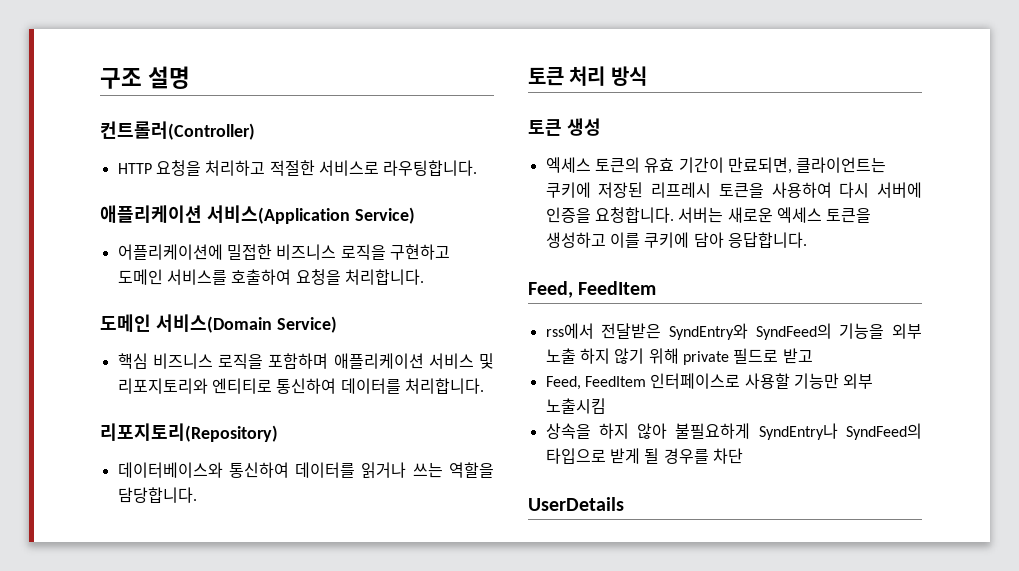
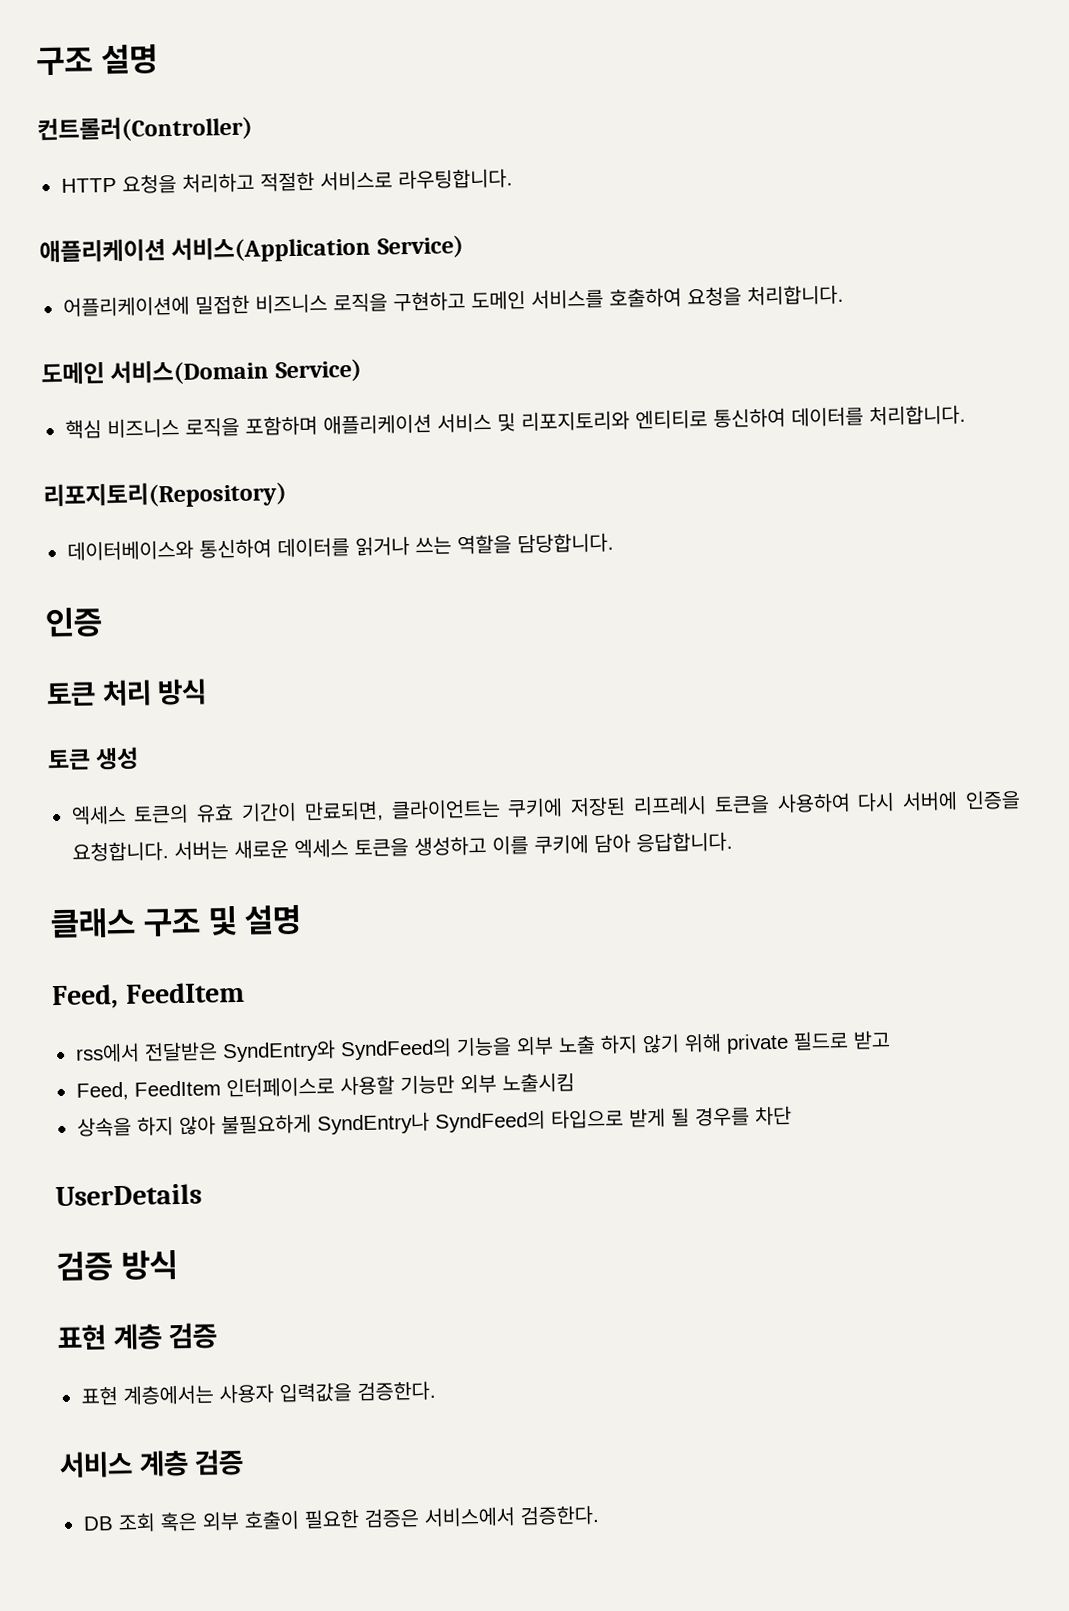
(197, 495) none -> [45,607,103,638] // 인증
(807, 240) none -> [50,904,303,939] // 클래스 구조 및 설명
(624, 504) none -> [56,1250,178,1282] [57,1322,219,1352] [80,1380,436,1406] [59,1448,245,1479] [82,1505,600,1533] // 검증 방식 // 표현 계층 검증 // 표현 계층에서는 사용자 입력값을 검증한다. // 서비스 계층 검증 // DB 조회 혹은 외부 호출이 필요한 검증은 서비스에서 검증한다.

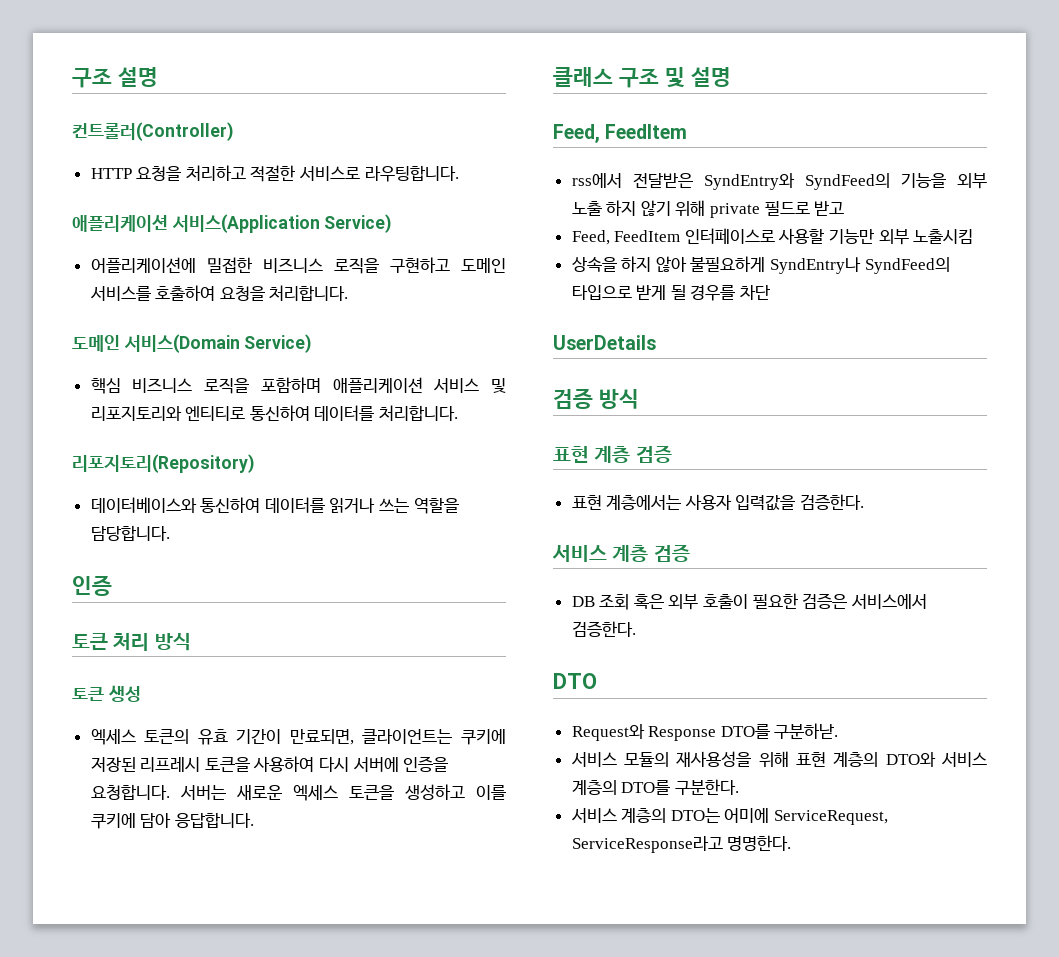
(600, 1515) none -> [553,673,597,689] [571,723,839,741] [570,751,987,768] [571,779,739,795] [570,808,889,825] [571,835,792,853] // DTO // Request와 Response DTO를 구분하낟. // 서비스 모듈의 재사용성을 위해 표현 계층의 DTO와 서비스 계층의 DTO를 구분한다. // 서비스 계층의 DTO는 어미에 ServiceRequest, ServiceResponse라고 명명한다.

